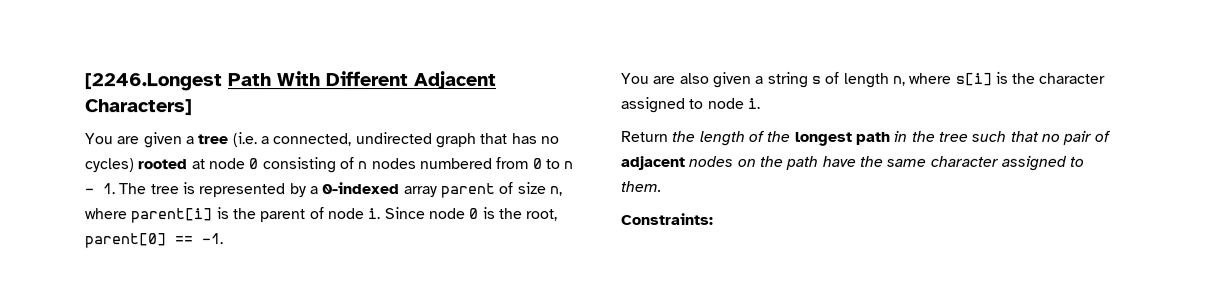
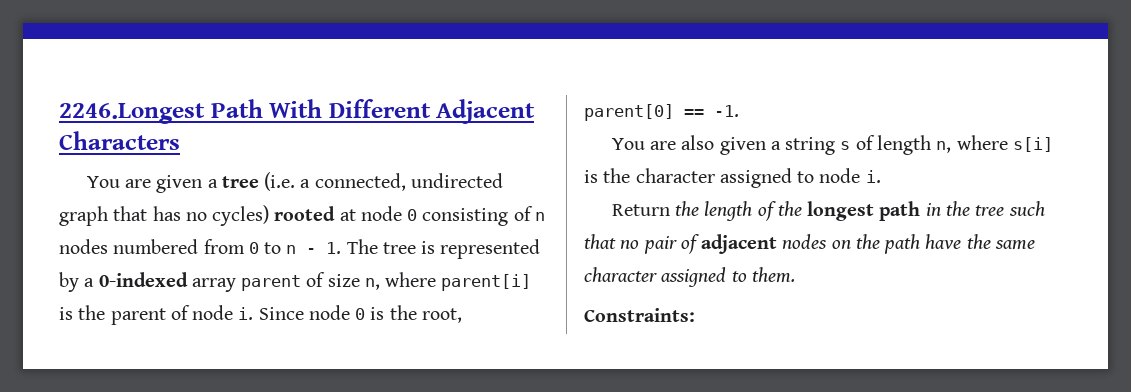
[84,73,222,92] [2246.Longest -> [59,103,205,124] 2246.Longest
[84,99,192,116] Characters] -> [59,131,180,150] Characters

